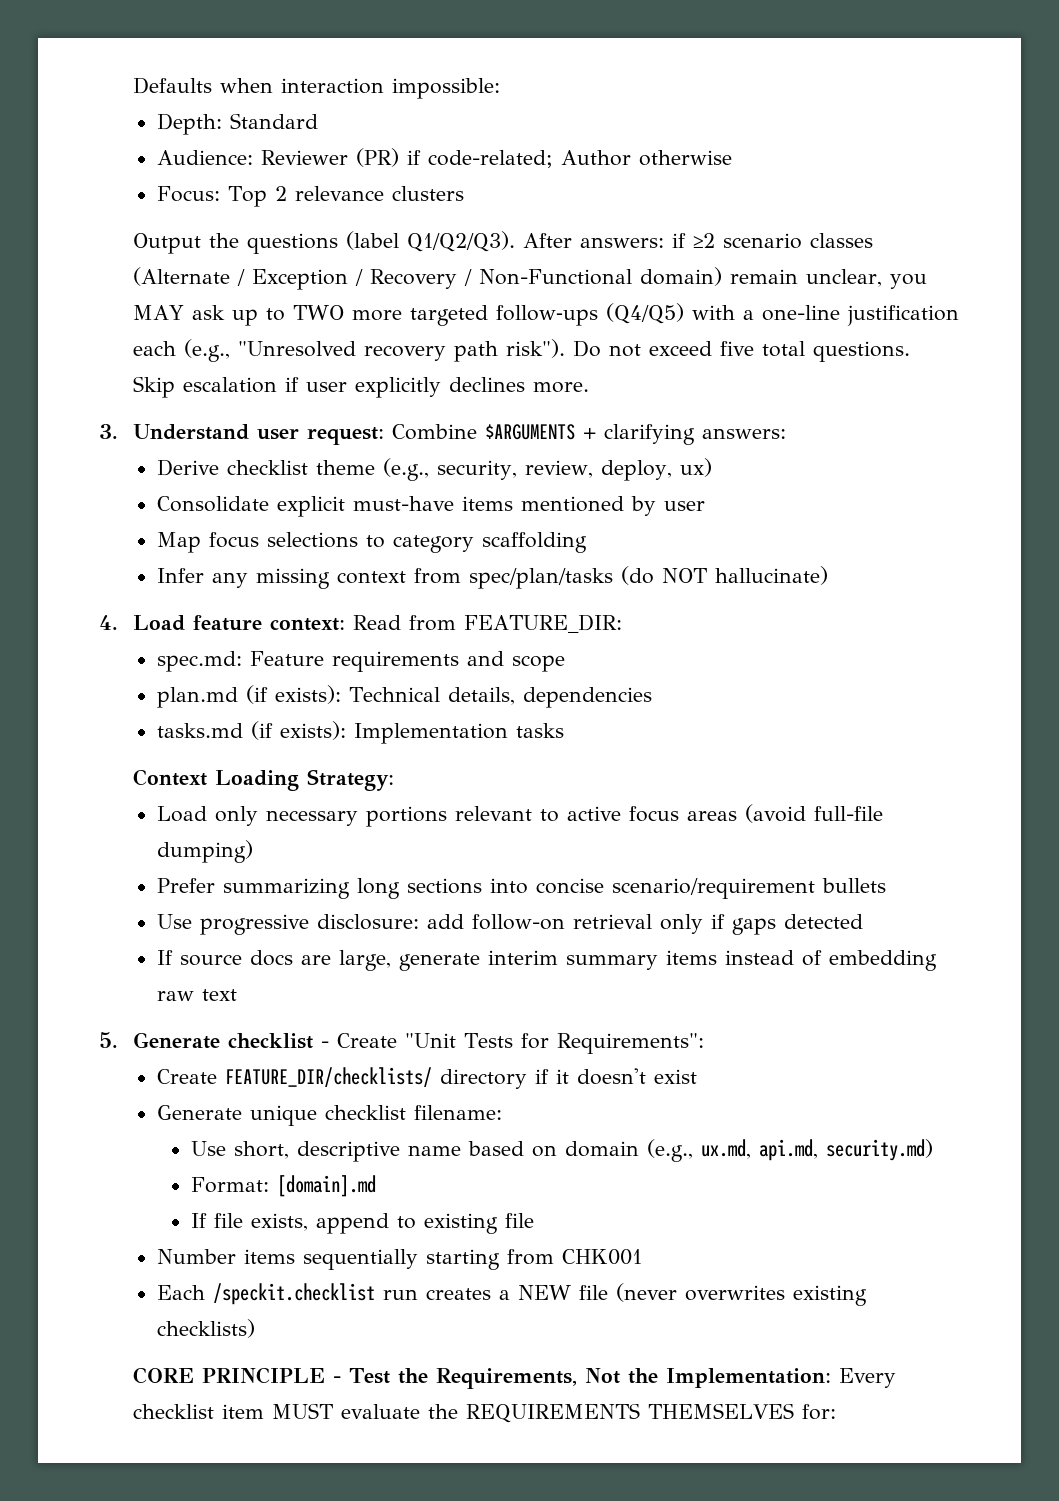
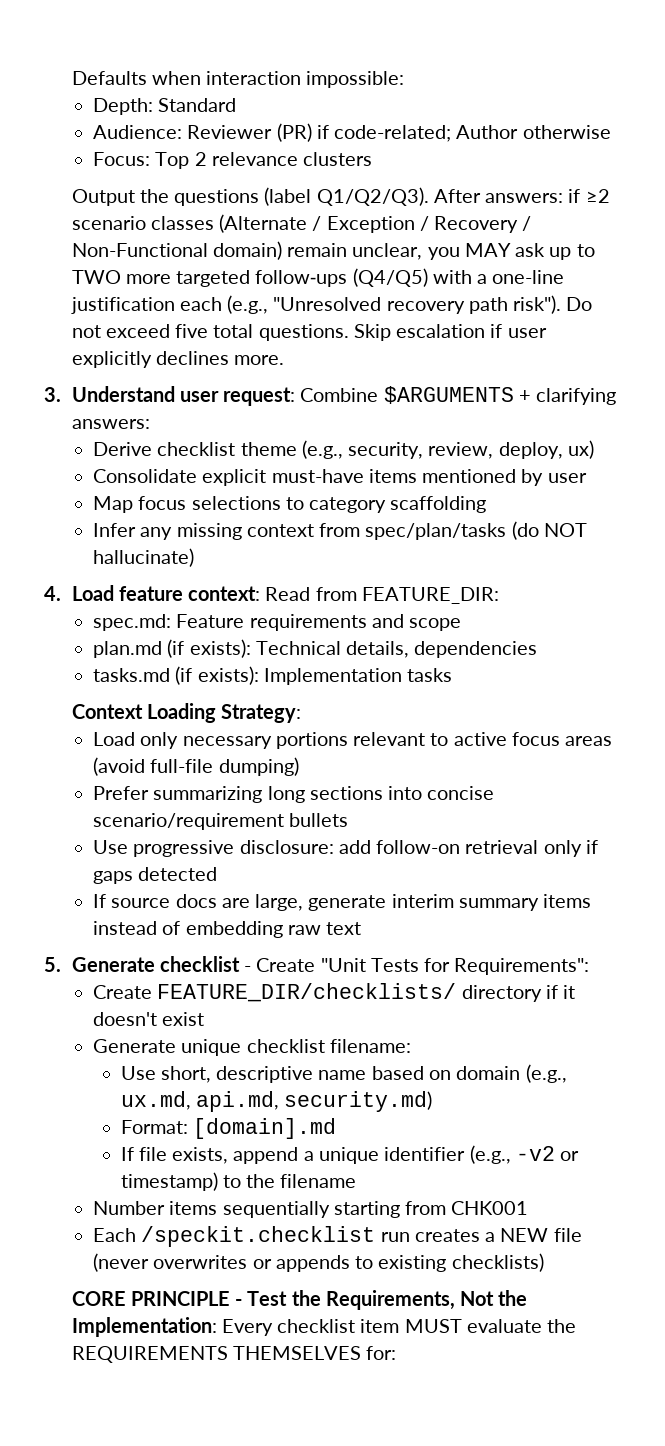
[397,1213,535,1234] to existing file -> [303,1145,580,1164] [120,1172,357,1191] a unique identifier (e.g., -v2 or timestamp) to the filename
(785, 1293) none -> [252,1255,374,1272] or appends to

